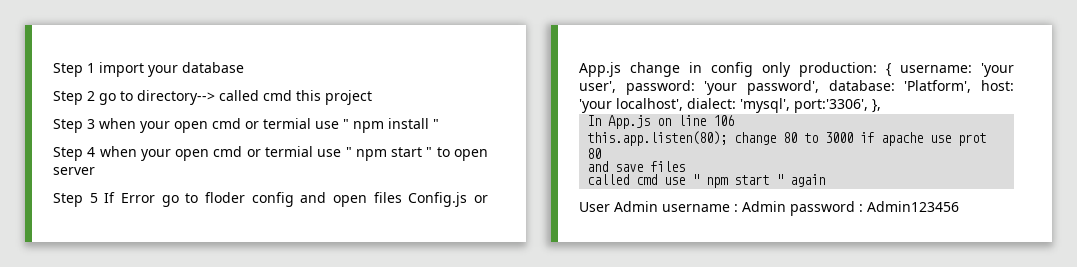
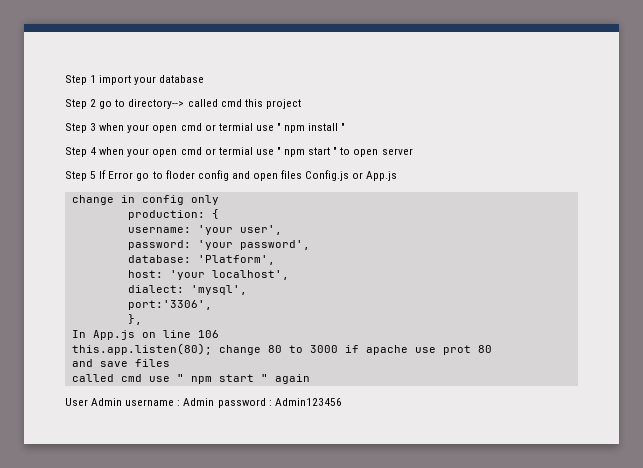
(621, 69) none -> (398, 176) //
(791, 69) none -> (219, 200) //
(891, 70) none -> (219, 214) //
(616, 87) none -> (282, 230) //
(819, 87) none -> (310, 245) //
(972, 86) none -> (275, 260) //
(683, 104) none -> (289, 275) //
(790, 105) none -> (247, 290) //
(868, 106) none -> (212, 305) //

